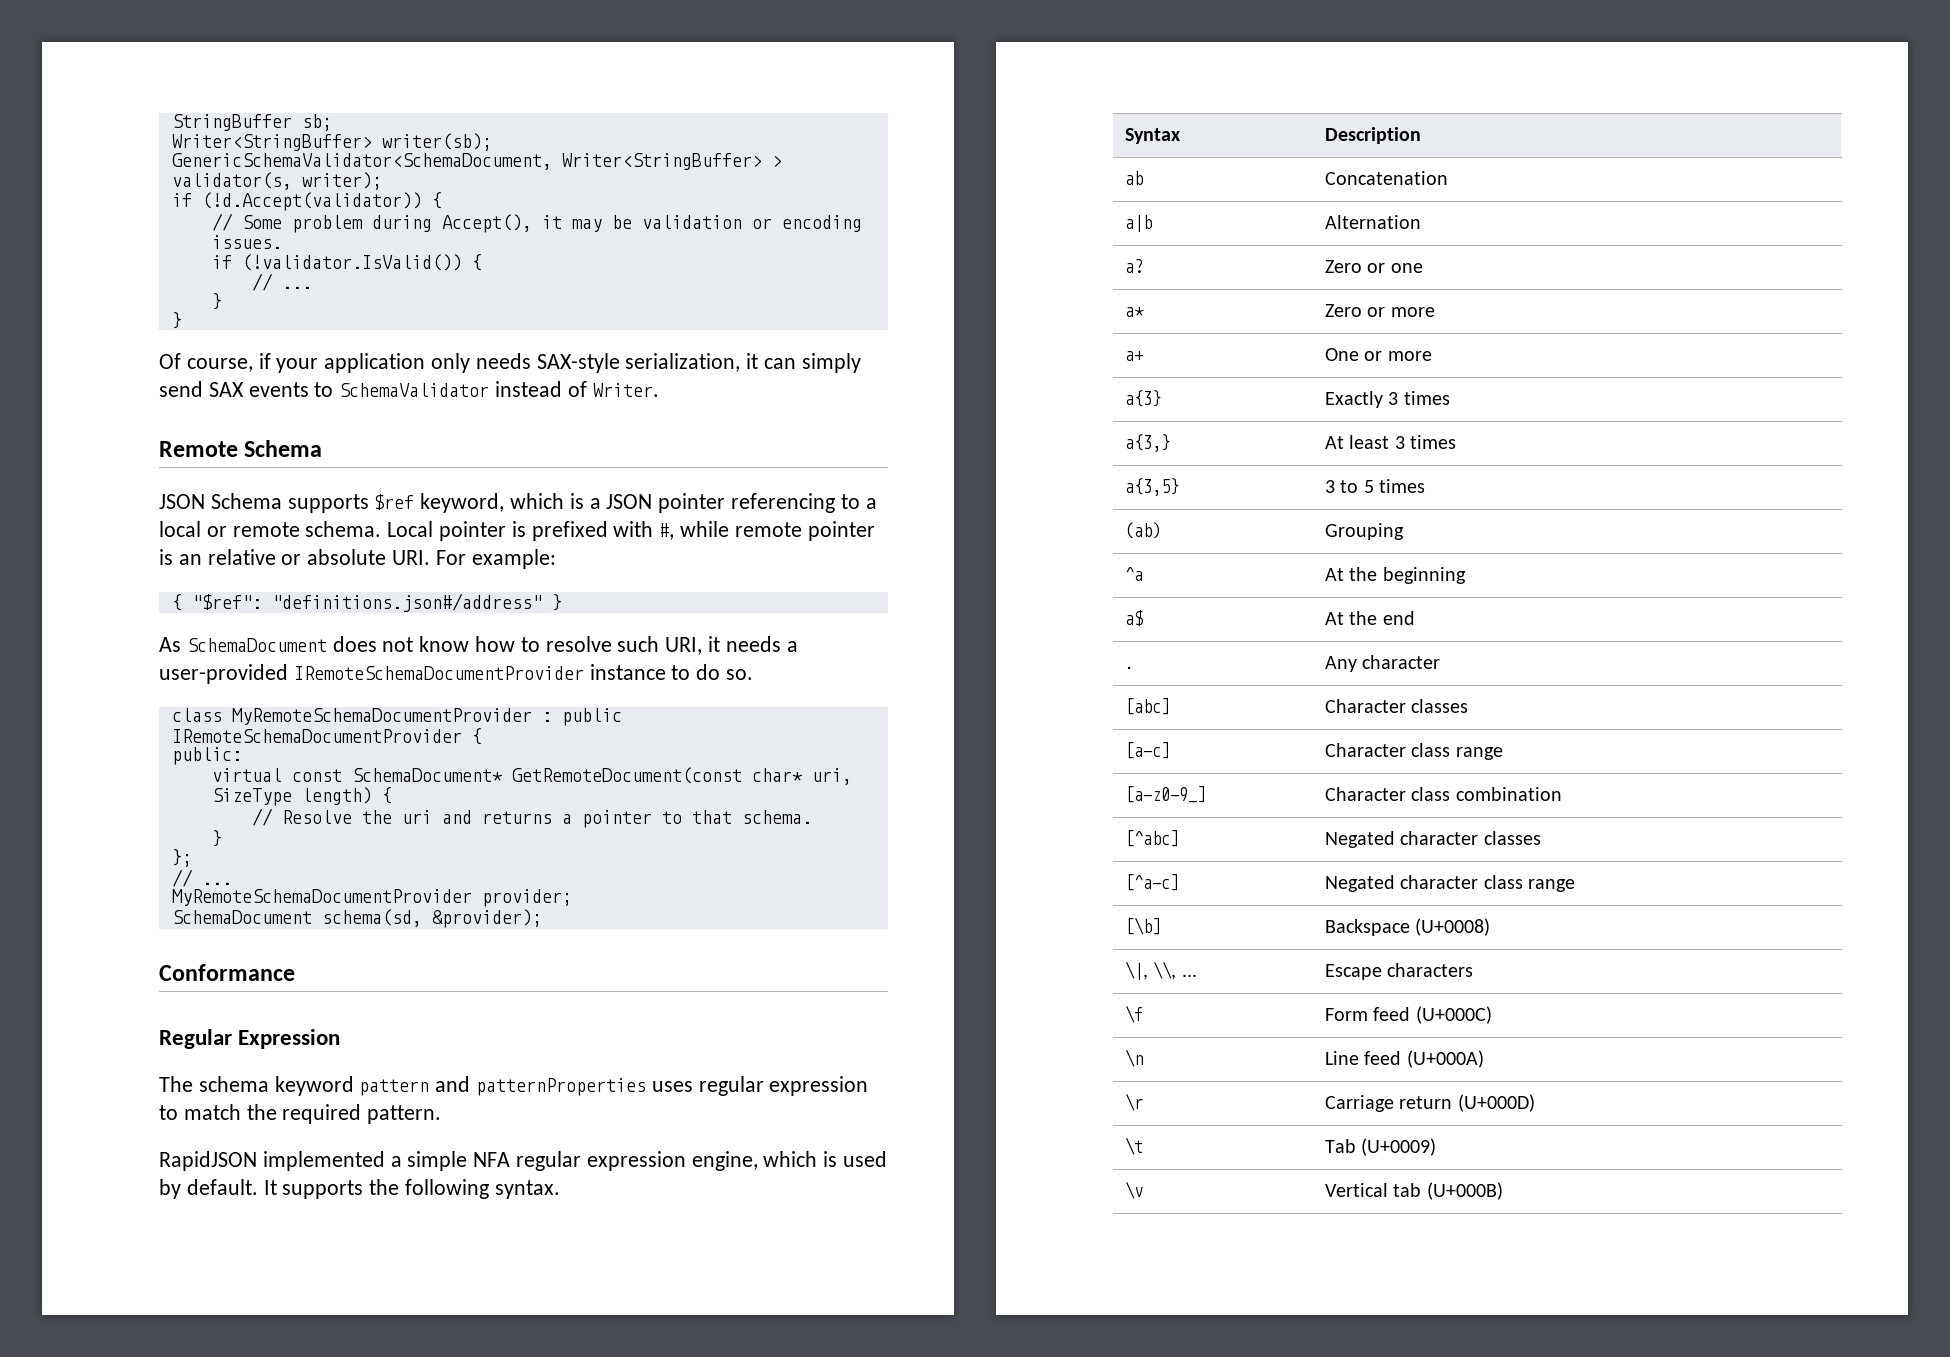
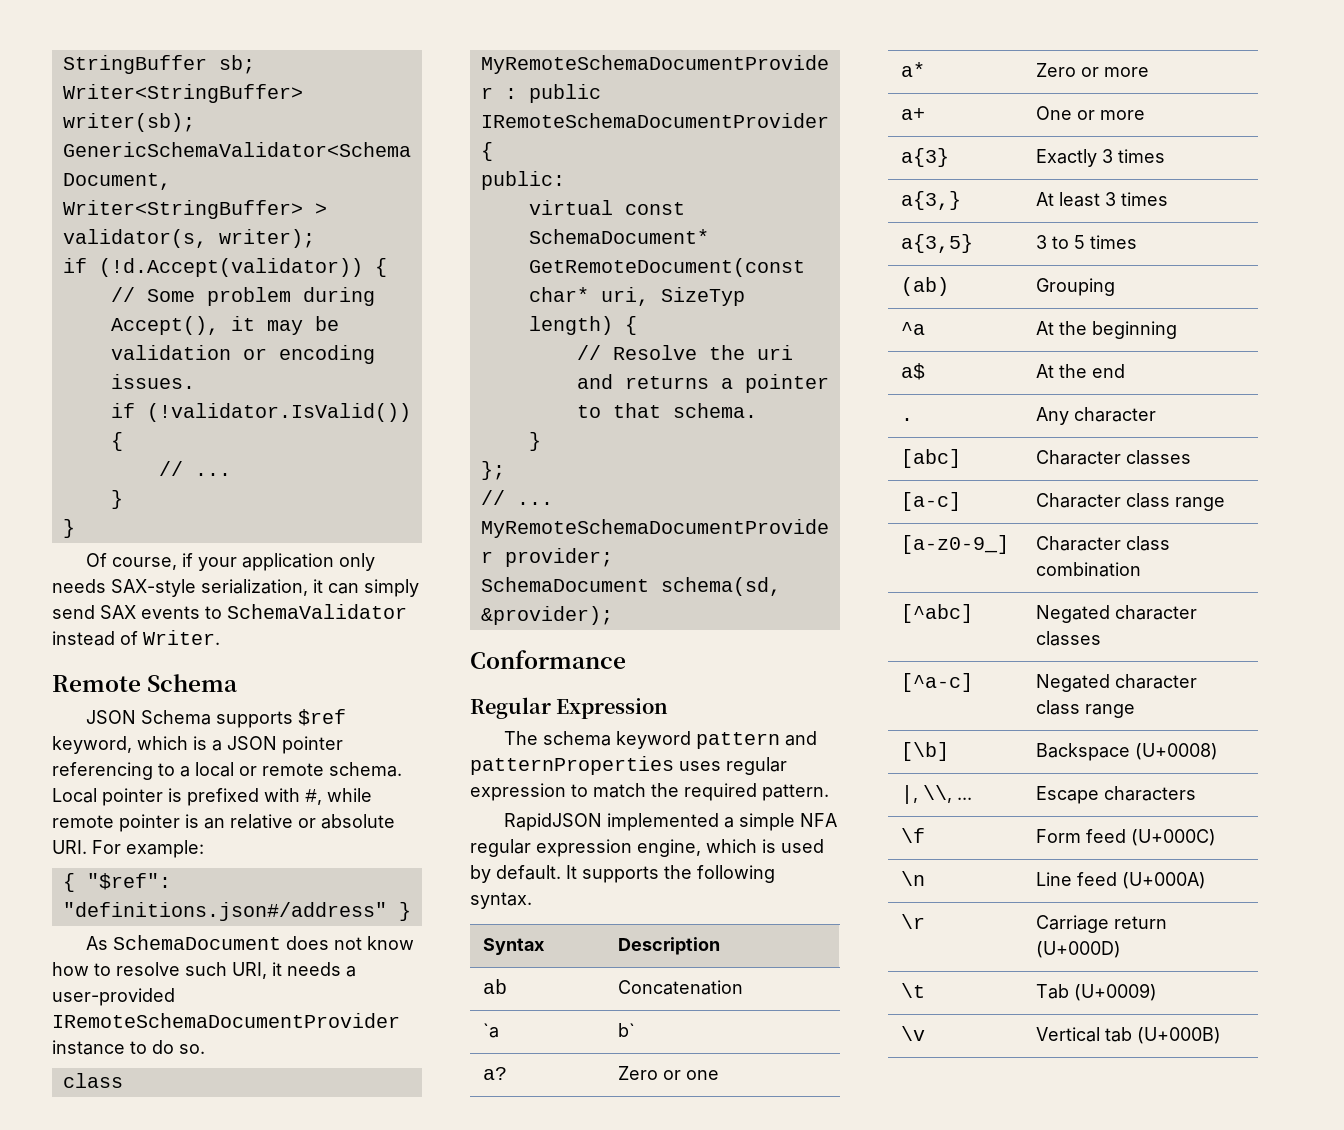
[211,788,292,806] SizeType -> [660,287,745,306] SizeTyp
[1125,215,1153,232] [1325,215,1422,229] a|b | Alternation -> [483,1023,500,1038] [618,1023,636,1037] `a | b`
[1125,961,1149,980] \|, -> [901,785,919,804] |,

